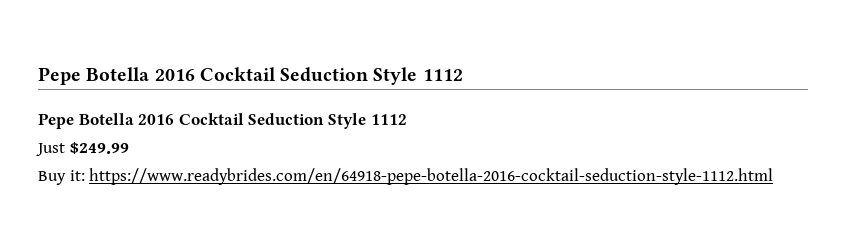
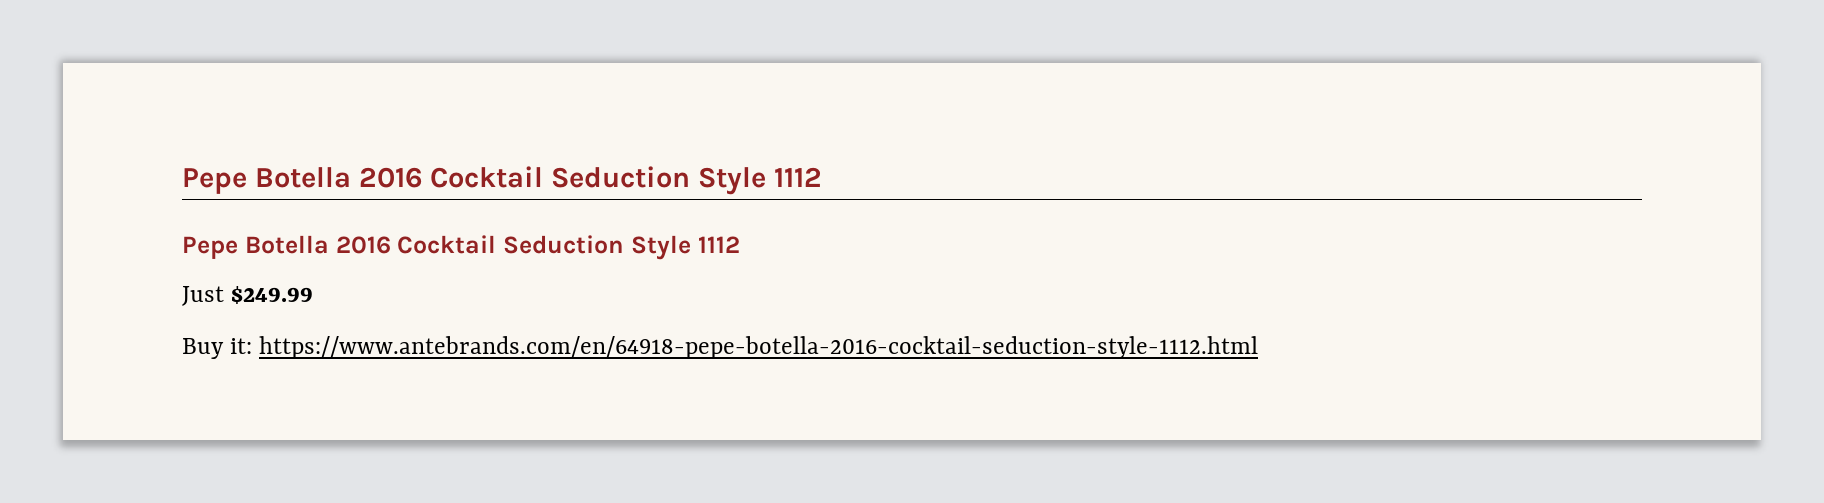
[89,168,774,185] https://www.readybrides.com/en/64918-pepe-botella-2016-cocktail-seduction-style-1112.html -> [259,336,1259,359] https://www.antebrands.com/en/64918-pepe-botella-2016-cocktail-seduction-style-1112.html

